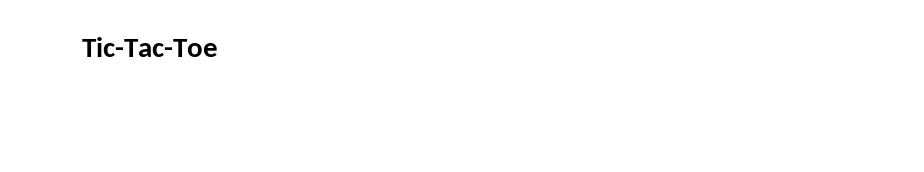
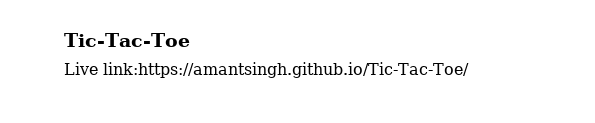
(218, 47) none -> [64,62,469,78] // Live link:https://amantsingh.github.io/Tic-Tac-Toe/

